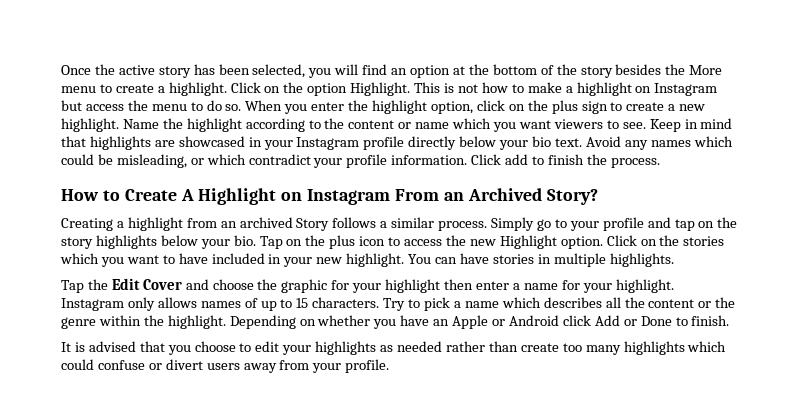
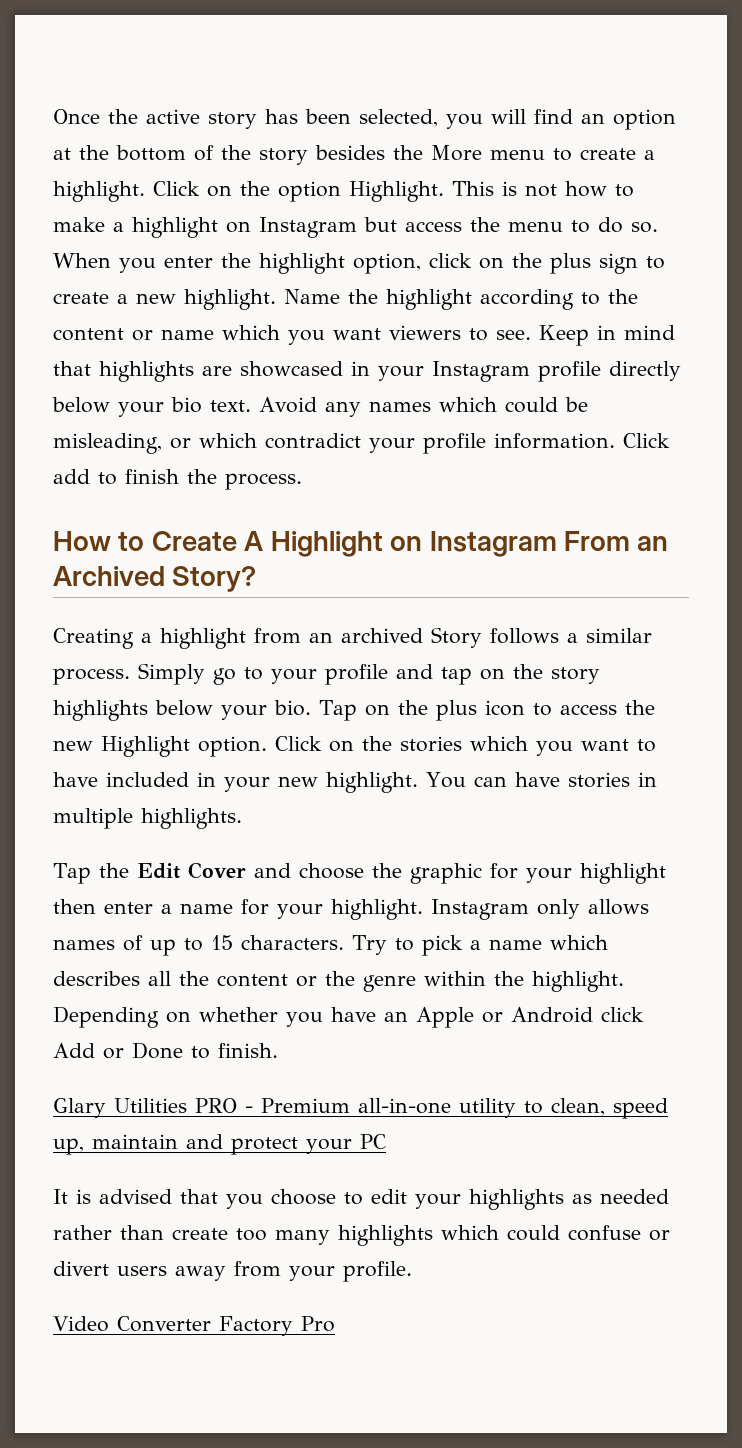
(730, 320) none -> [53,1098,668,1119] [53,1134,386,1155] // Glary Utilities PRO - Premium all-in-one utility to clean, speed up, maintain and protect your PC
(390, 366) none -> [53,1316,335,1336] // Video Converter Factory Pro

